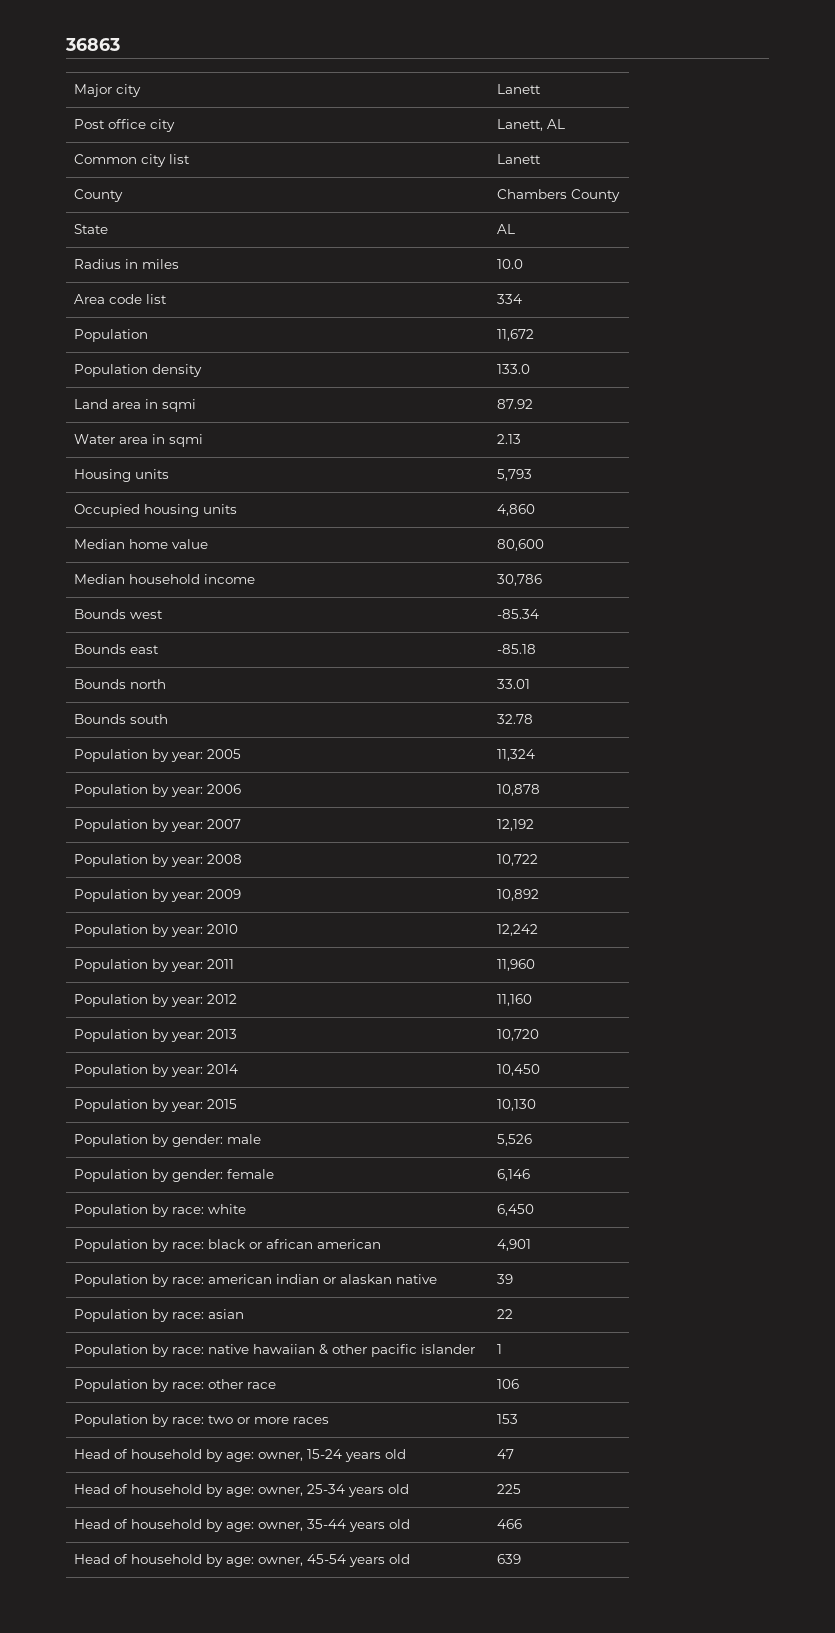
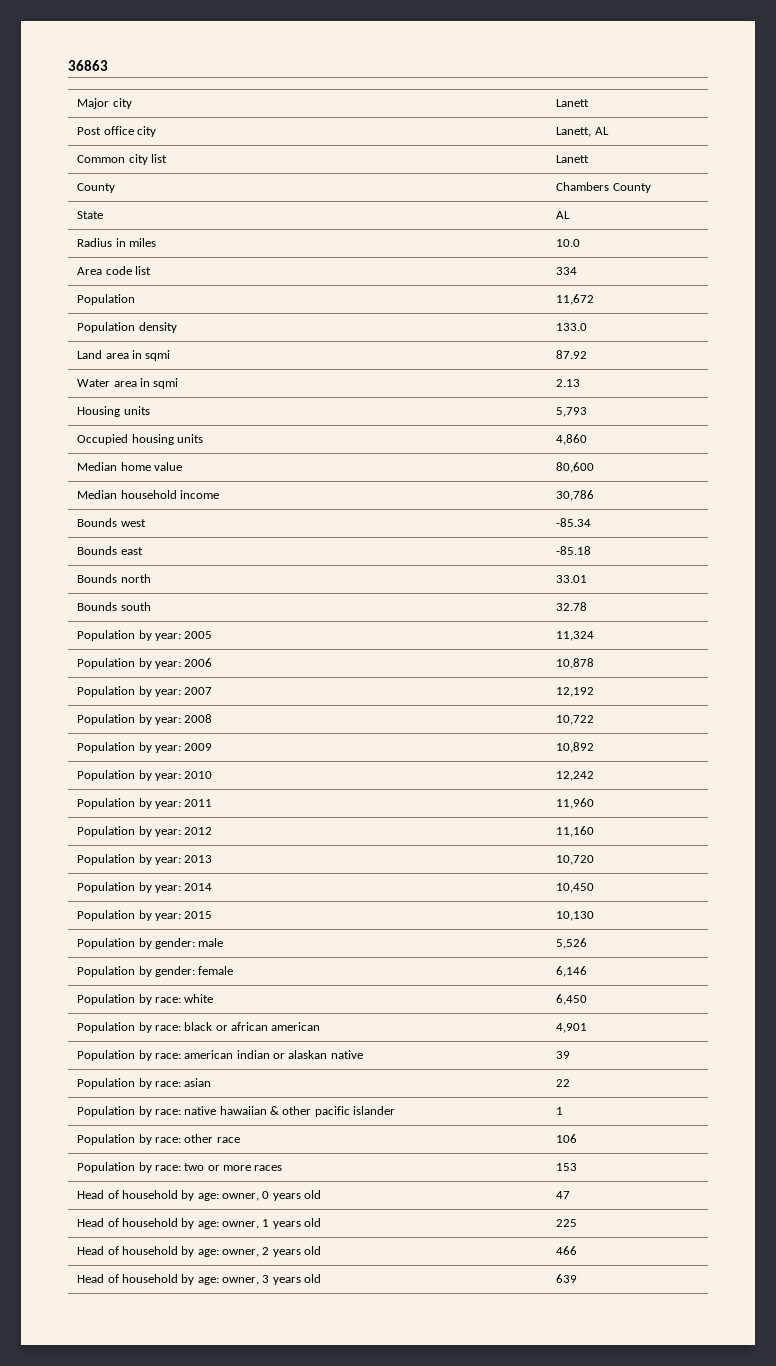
[306,1449,342,1459] 15-24 -> [262,1191,270,1199] 0
[306,1484,345,1494] 25-34 -> [262,1219,270,1227] 1
[306,1519,346,1529] 35-44 -> [262,1247,270,1255] 2
[306,1554,346,1564] 45-54 -> [262,1275,270,1283] 3

